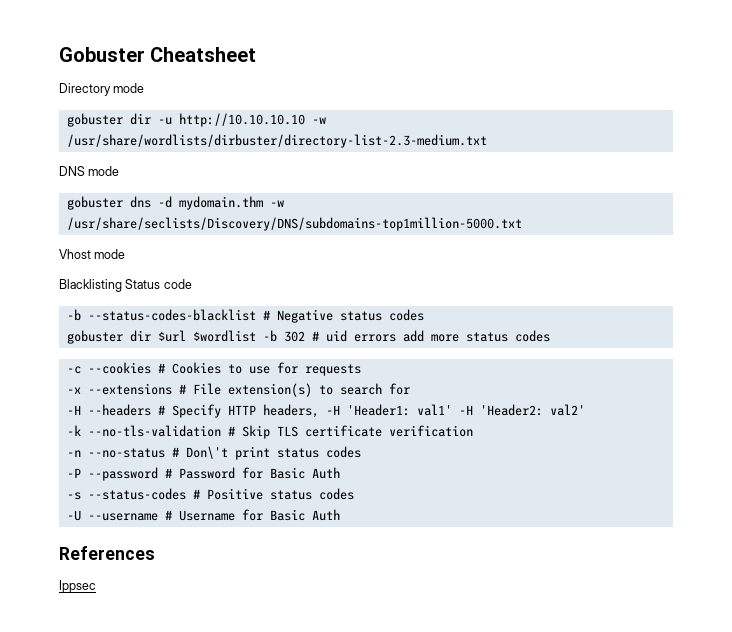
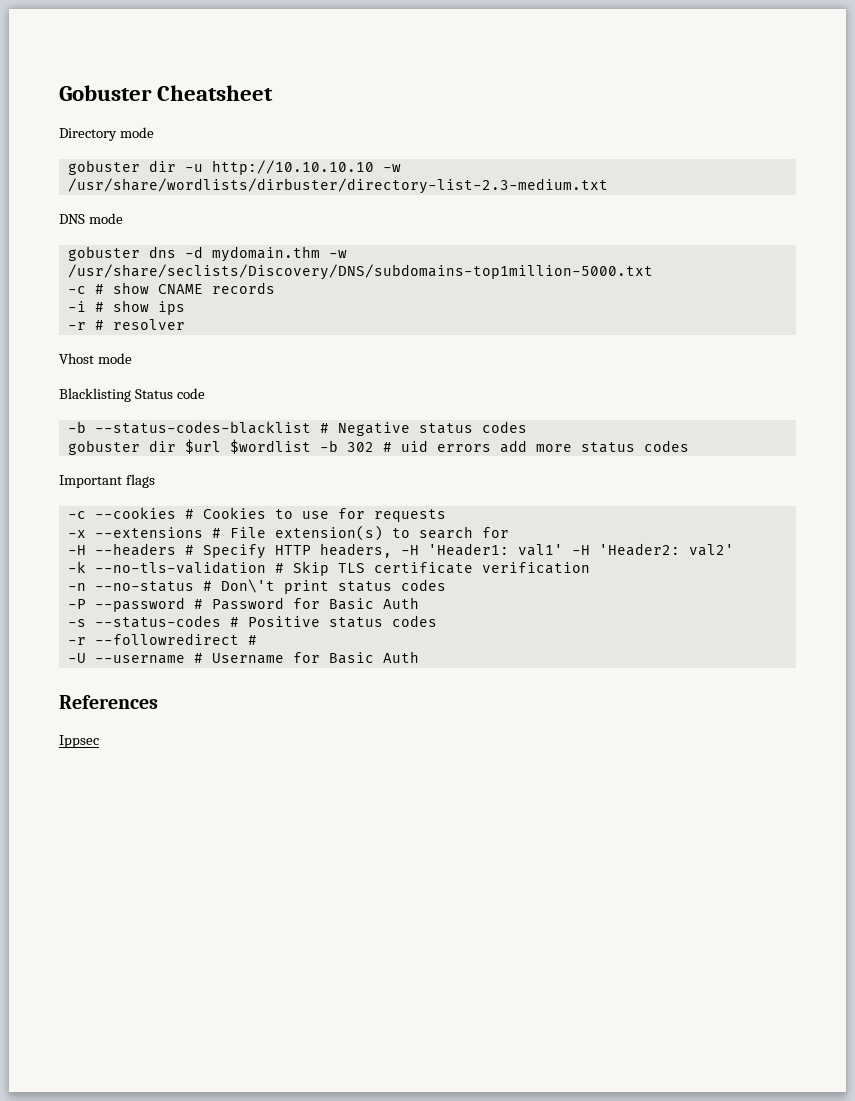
(522, 224) none -> [67,282,275,294] [67,300,185,315] [67,319,185,330] // -c # show CNAME records // -i # show ips // -r # resolver
(550, 336) none -> [59,474,155,488] // Important flags
(354, 494) none -> [67,633,257,645] // -r --followredirect #

